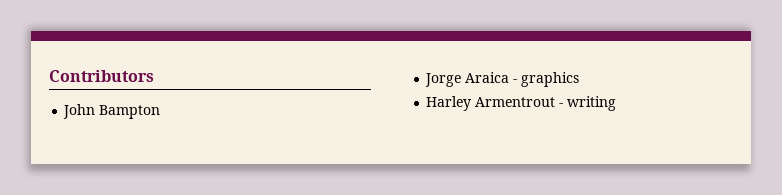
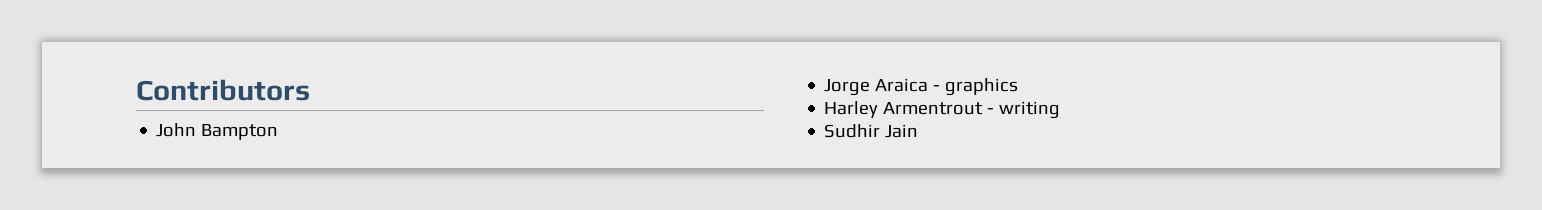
(617, 103) none -> [824,124,919,138] // Sudhir Jain

